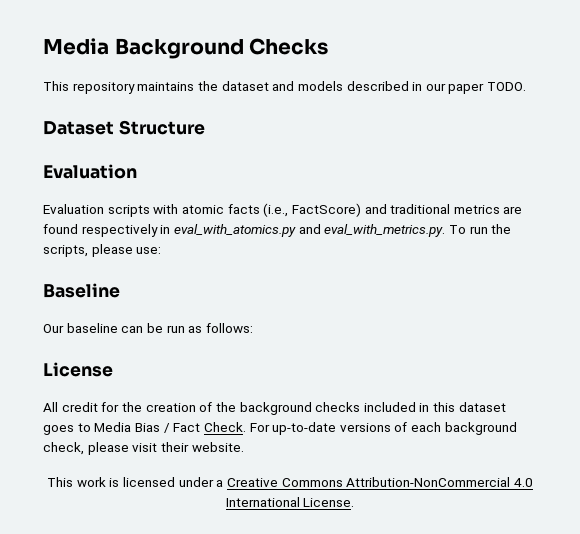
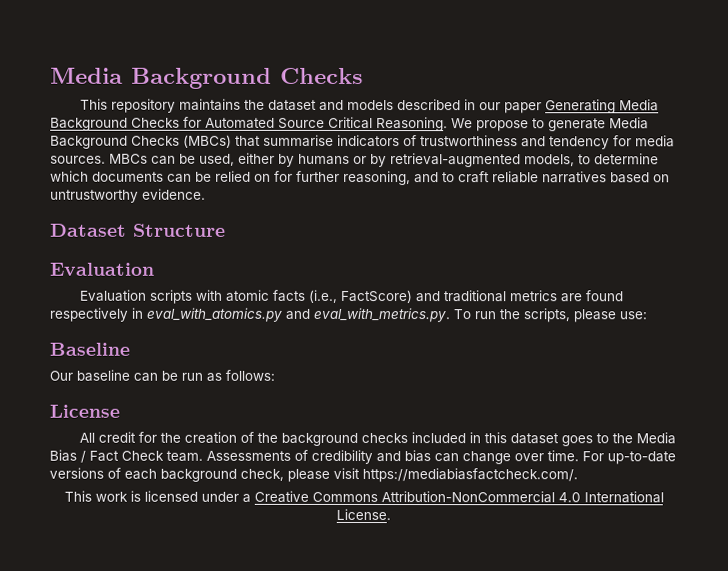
[487,82,527,91] TODO. -> [544,99,659,114] [50,116,649,132] [50,134,675,150] [50,152,659,168] [50,170,670,186] [50,188,206,203] Generating Media Background Checks for Automated Source Critical Reasoning. We propose to generate Media Background Checks (MBCs) that summarise indicators of trustworthiness and tendency for media sources. MBCs can be used, either by humans or by retrieval-augmented models, to determine which documents can be relied on for further reasoning, and to craft reliable narratives based on untrustworthy evidence.
(91, 427) none -> [611,433,633,444] the
[203,422,246,432] Check. -> [121,449,579,465] Check team. Assessments of credibility and bias can change over time.
[160,442,244,452] their website. -> [362,467,578,483] https://mediabiasfactcheck.com/.

